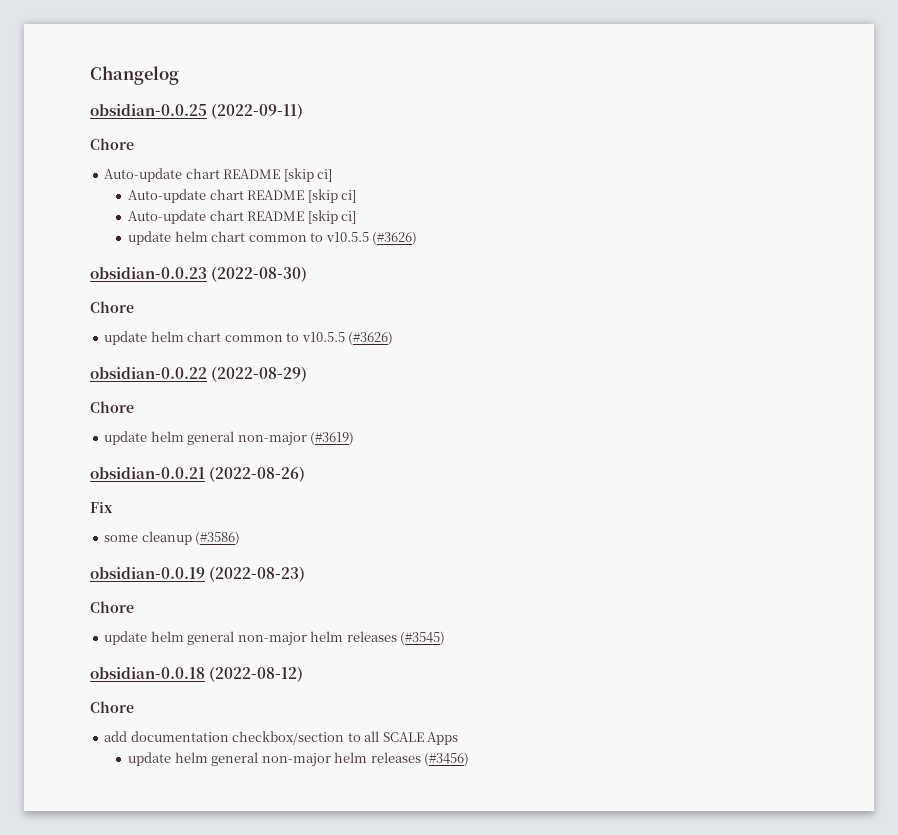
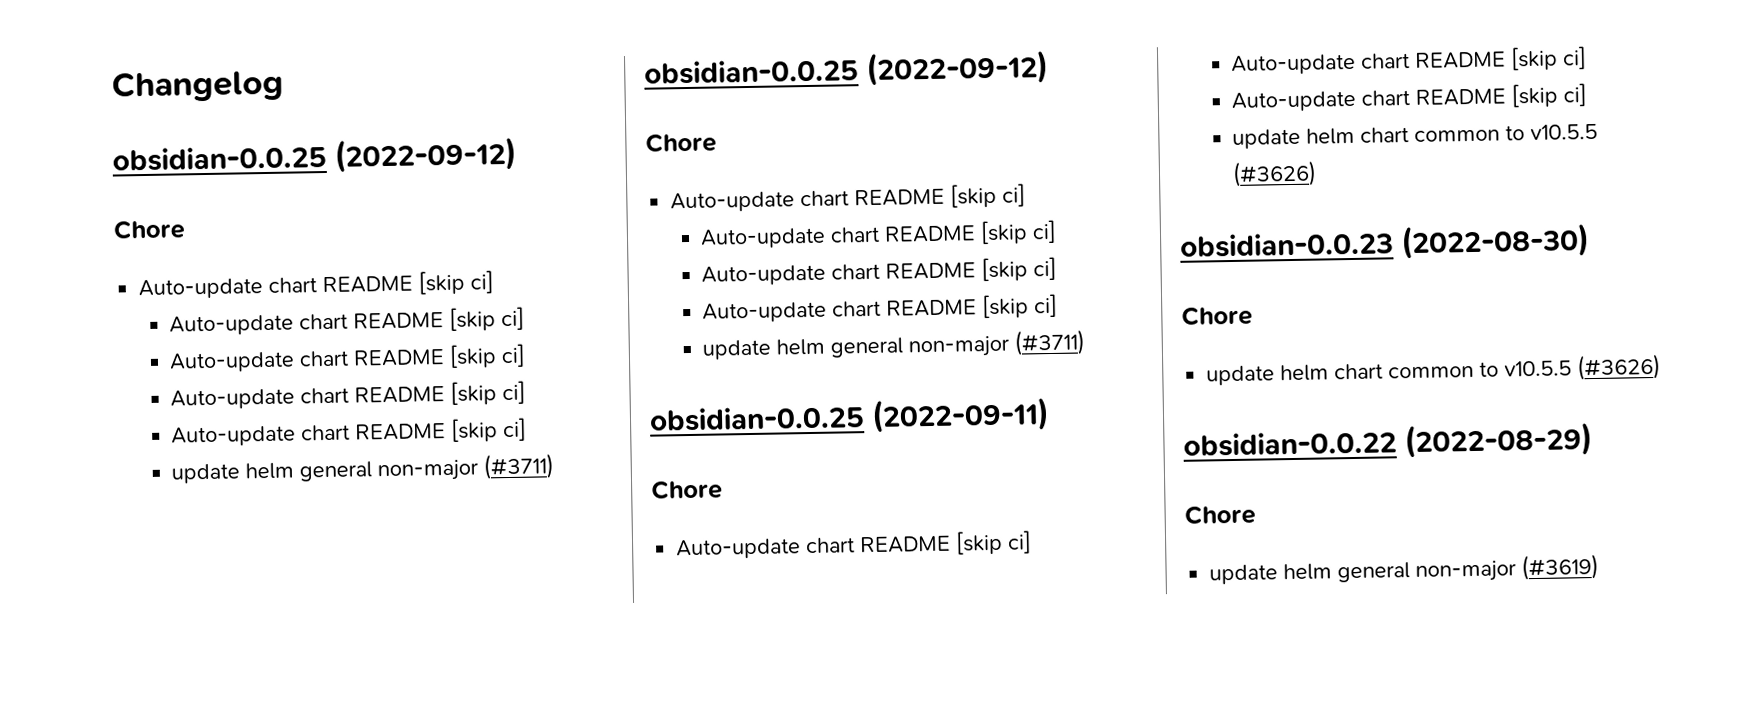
(179, 75) none -> [112,136,517,173] [113,219,185,240] [138,270,495,300] [169,306,526,336] [169,343,527,373] [170,380,527,410] [171,417,528,447] [171,453,555,484] [644,50,1049,87] [645,132,717,153] [670,183,1027,213] [700,219,1058,249] [701,256,1058,286] [702,293,1059,323] [702,329,1086,360] // obsidian-0.0.25 (2022-09-12) // Chore // Auto-update chart README [skip ci] // Auto-update chart README [skip ci] // Auto-update chart README [skip ci] // Auto-update chart README [skip ci] // Auto-update chart README [skip ci] // update helm general non-major (#3711) // obsidian-0.0.25 (2022-09-12) // Chore // Auto-update chart README [skip ci] // Auto-update chart README [skip ci] // Auto-update chart README [skip ci] // Auto-update chart README [skip ci] // update helm general non-major (#3711)
[90,466,306,482] [90,501,113,513] [104,531,241,545] [90,566,306,582] [90,601,134,613] [104,631,446,646] [90,666,304,682] [90,701,134,713] [104,731,459,745] [128,752,470,767] // obsidian-0.0.21 (2022-08-26) // Fix // some cleanup (#3586) // obsidian-0.0.19 (2022-08-23) // Chore // update helm general non-major helm releases (#3545) // obsidian-0.0.18 (2022-08-12) // Chore // add documentation checkbox/section to all SCALE Apps // update helm general non-major helm releases (#3456) -> (1600, 567) none

